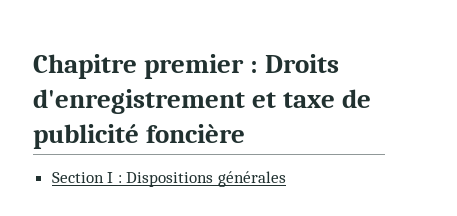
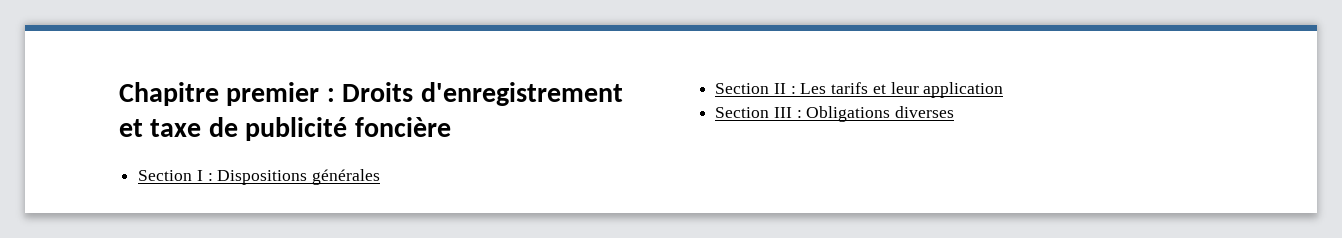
(287, 179) none -> [715,82,1004,98] [715,106,955,122] // Section II : Les tarifs et leur application // Section III : Obligations diverses

